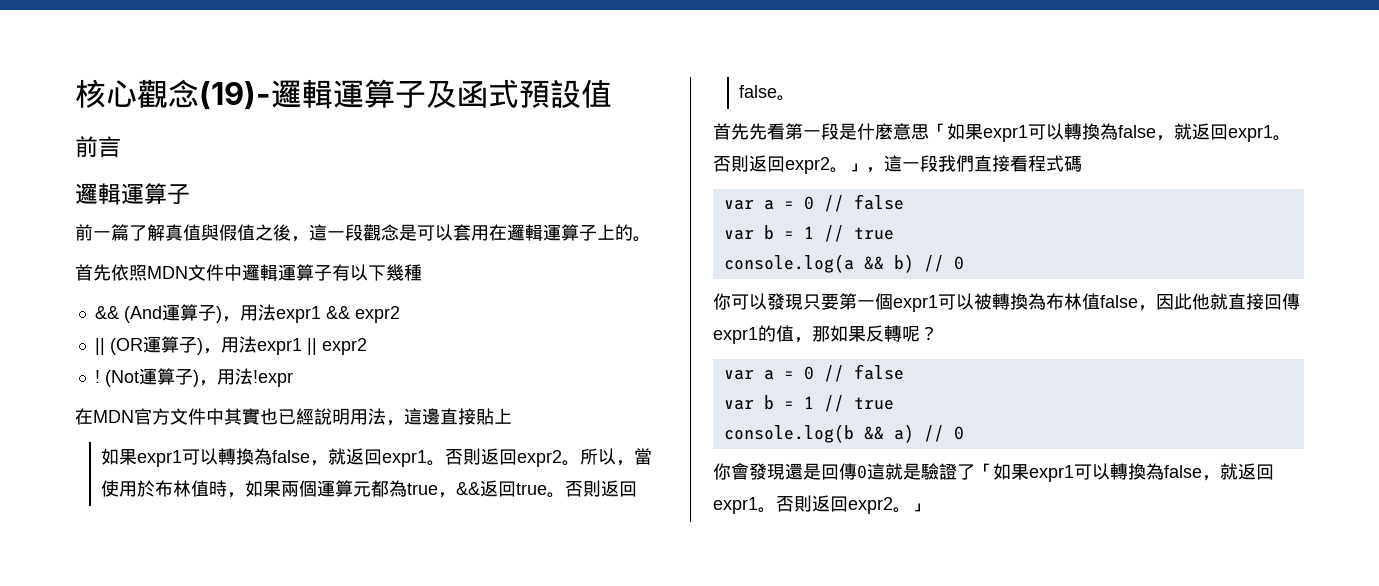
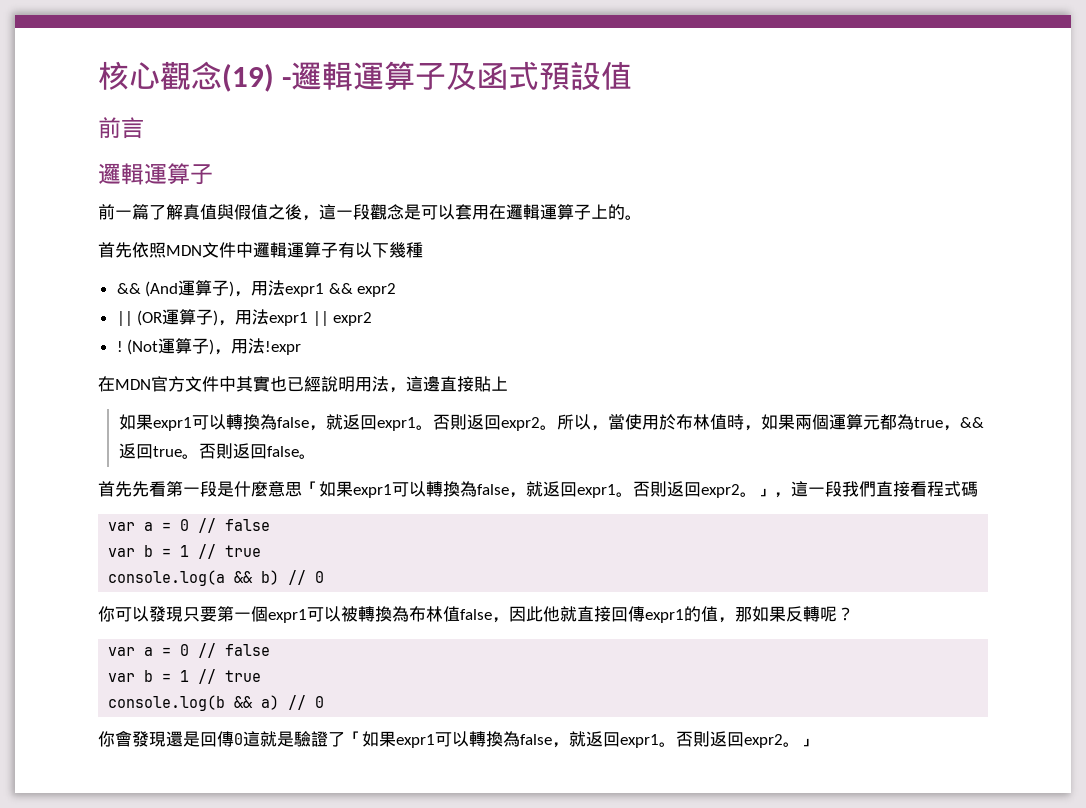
[199,81,271,110] (19)- -> [222,63,292,92] (19) -

